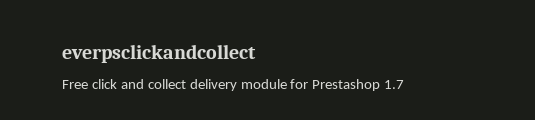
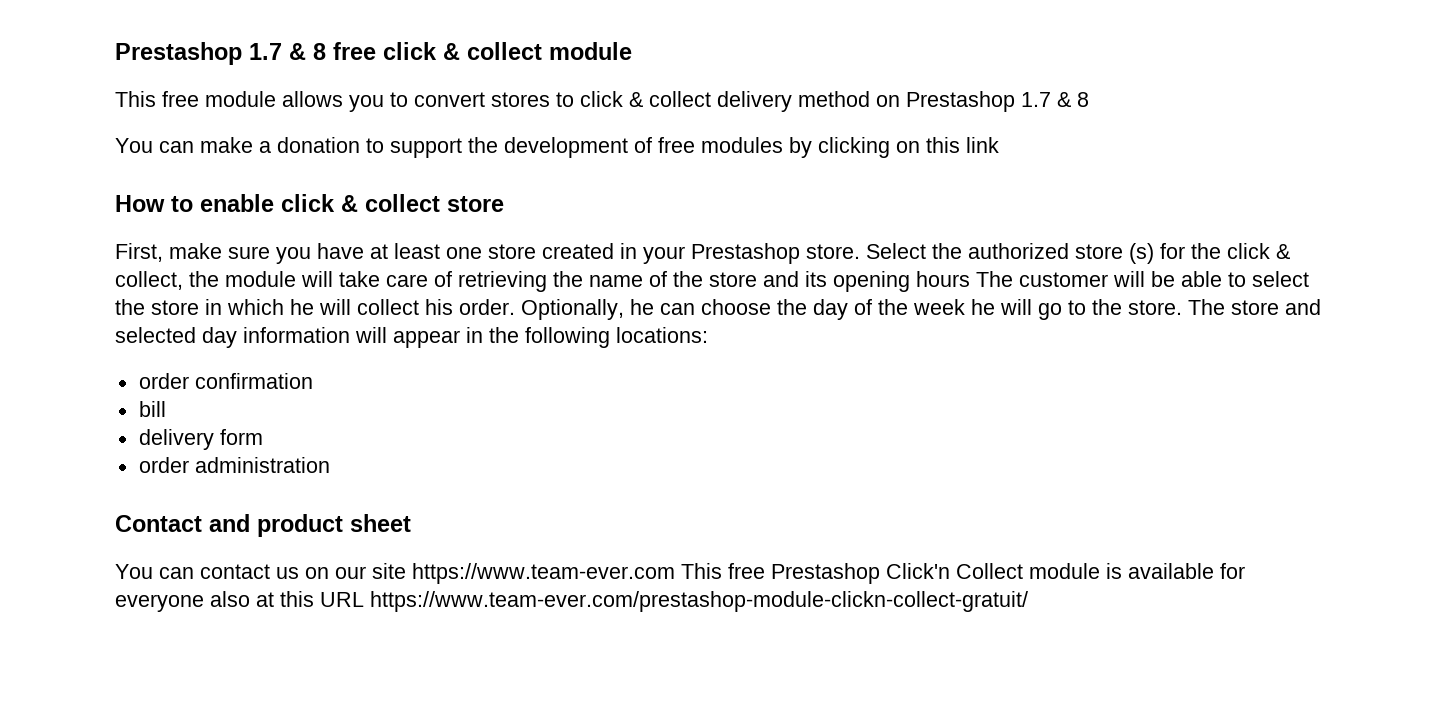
[62,44,256,63] [62,79,405,91] everpsclickandcollect // Free click and collect delivery module for Prestashop 1.7 -> [115,42,632,65] [115,91,1089,112] [115,137,999,158] [115,194,504,212] [115,243,1290,264] [115,271,1309,292] [115,299,1321,320] [115,327,708,348] [138,373,313,389] [138,401,166,417] [138,429,263,450] [138,457,330,473] [115,514,411,537] [115,563,1245,584] [115,591,1028,612] Prestashop 1.7 & 8 free click & collect module // This free module allows you to convert stores to click & collect delivery method on Prestashop 1.7 & 8 // You can make a donation to support the development of free modules by clicking on this link // How to enable click & collect store // First, make sure you have at least one store created in your Prestashop store. Select the authorized store (s) for the click & collect, the module will take care of retrieving the name of the store and its opening hours The customer will be able to select the store in which he will collect his order. Optionally, he can choose the day of the week he will go to the store. The store and selected day information will appear in the following locations: // order confirmation // bill // delivery form // order administration // Contact and product sheet // You can contact us on our site https://www.team-ever.com This free Prestashop Click'n Collect module is available for everyone also at this URL https://www.team-ever.com/prestashop-module-clickn-collect-gratuit/

